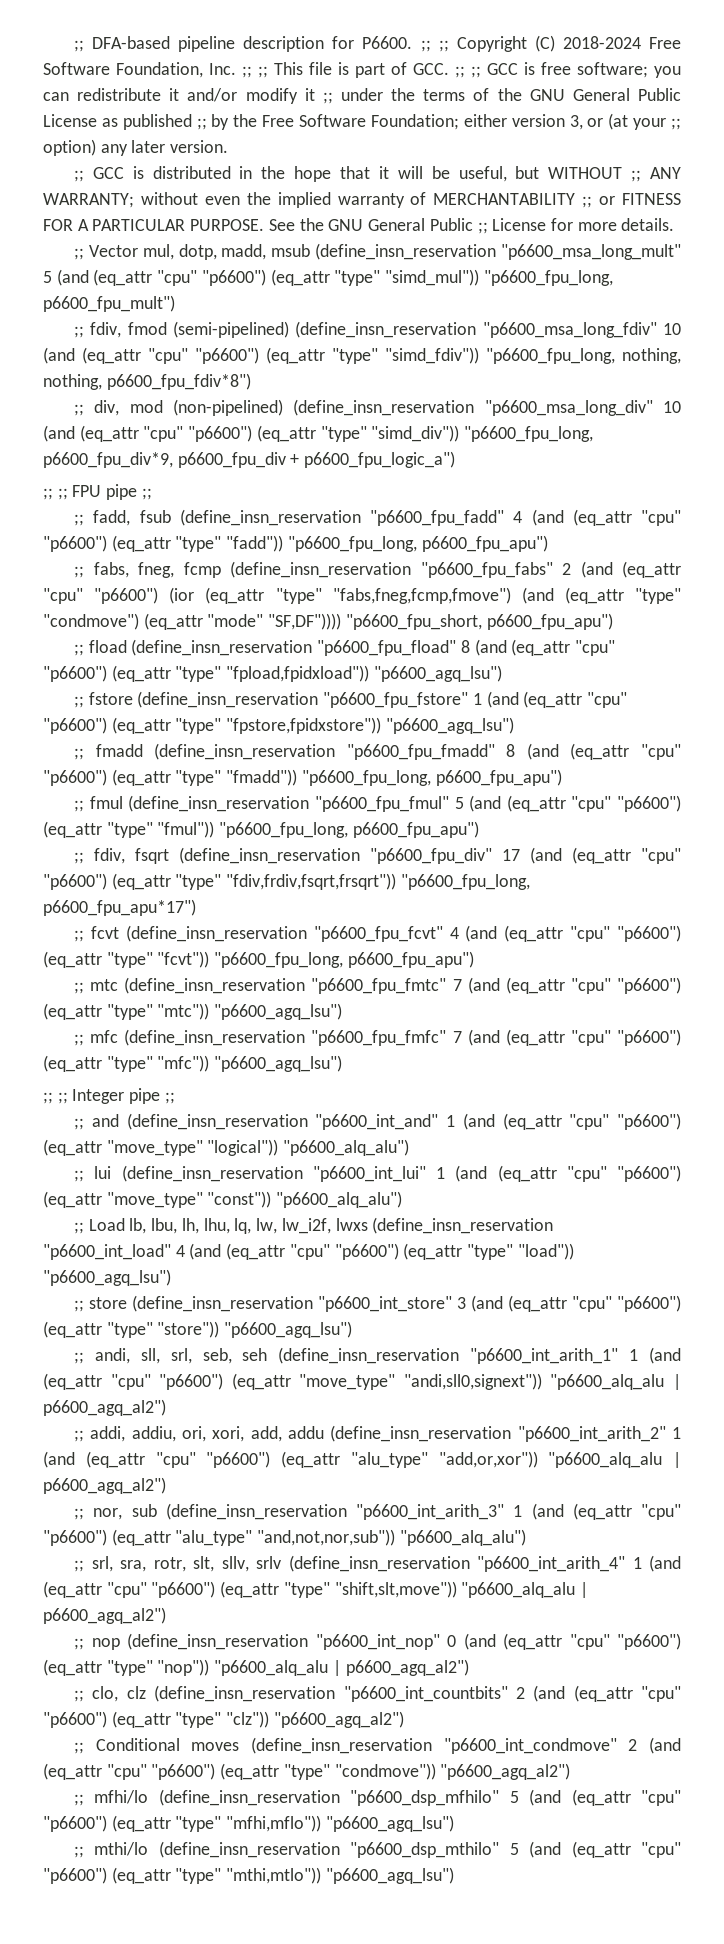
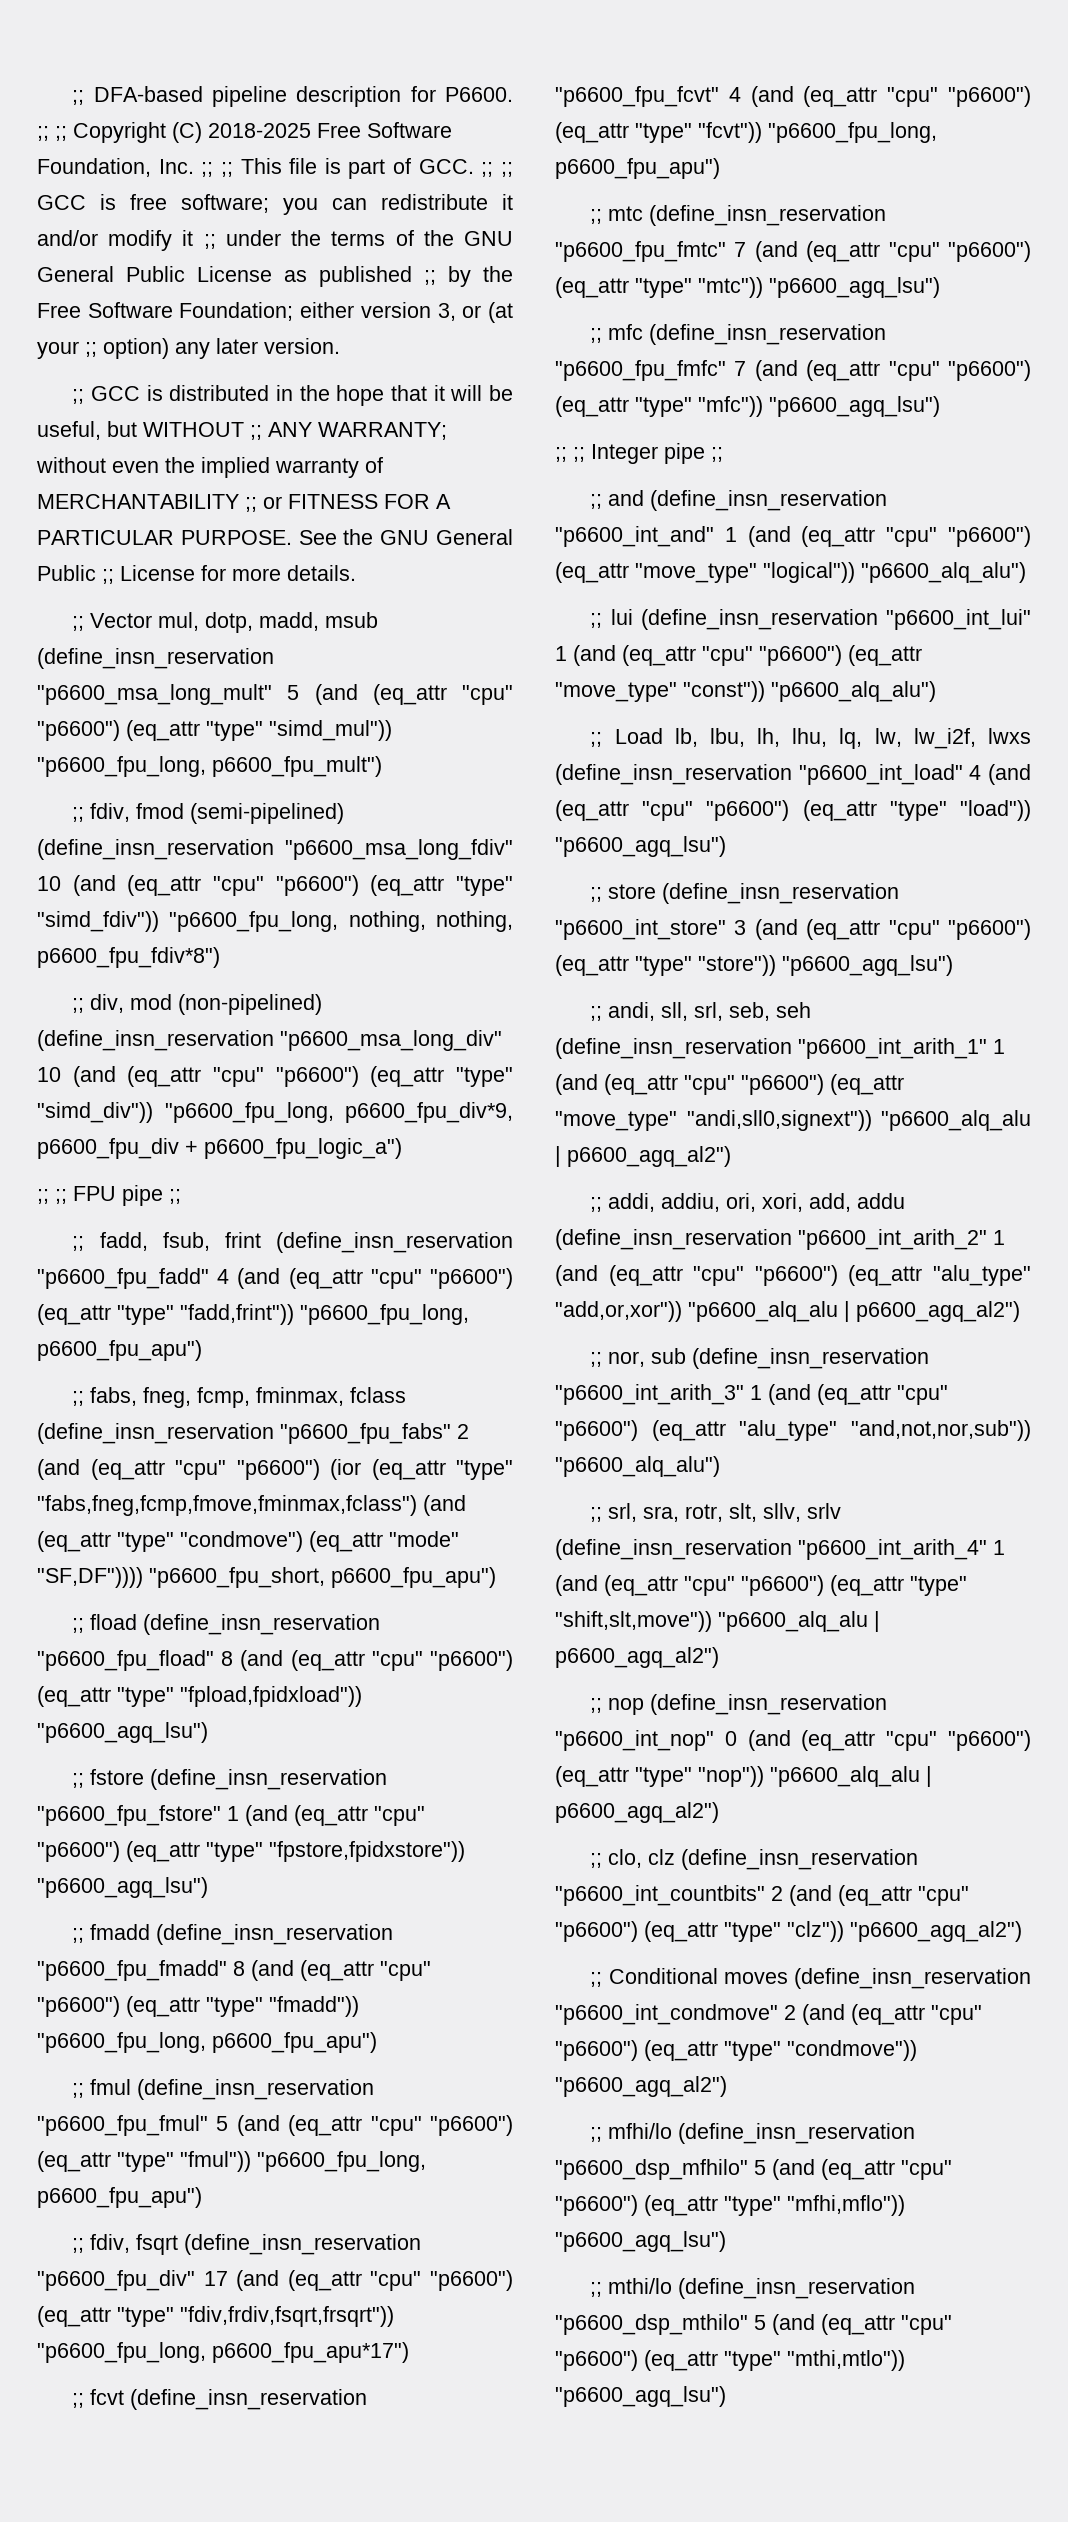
[562,36,641,49] 2018-2024 -> [208,123,311,138] 2018-2025
[139,510,171,523] fsub -> [162,1232,261,1251] fsub, frint
[226,535,284,552] "fadd")) -> [180,1304,294,1325] "fadd,frint"))
[183,562,221,578] fcmp -> [197,1387,407,1408] fcmp, fminmax, fclass
[332,587,511,604] "fabs,fneg,fcmp,fmove") -> [37,1495,417,1516] "fabs,fneg,fcmp,fmove,fminmax,fclass")

